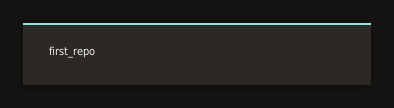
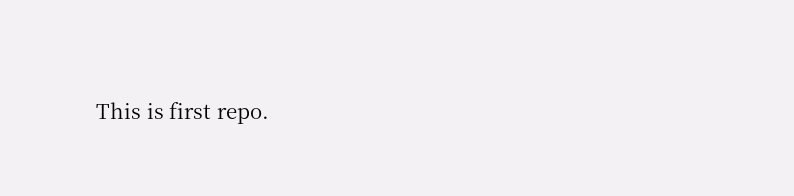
[49,46,95,58] first_repo -> [96,102,269,124] This is first repo.

